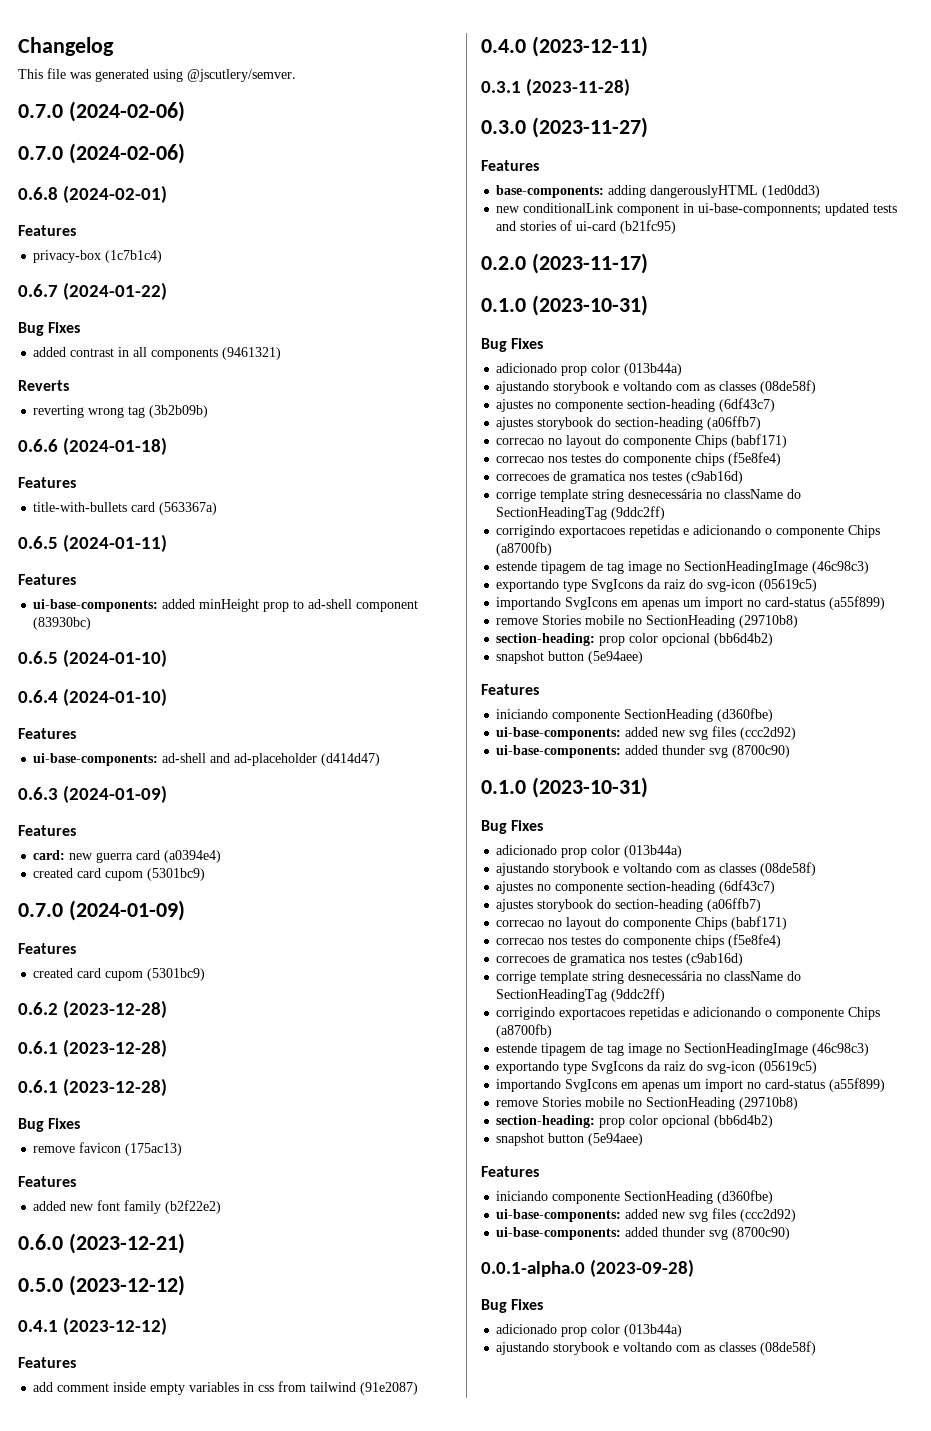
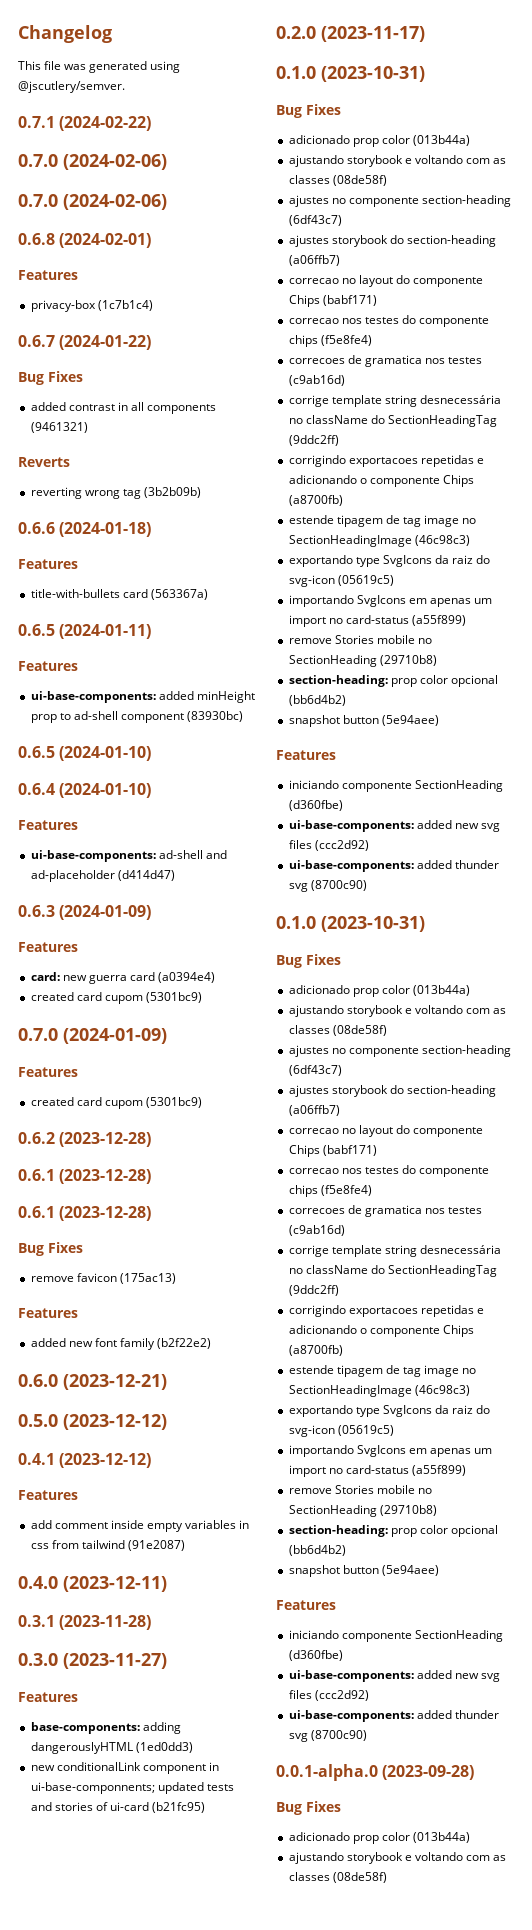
(296, 75) none -> [18,116,152,131] // 0.7.1 (2024-02-22)

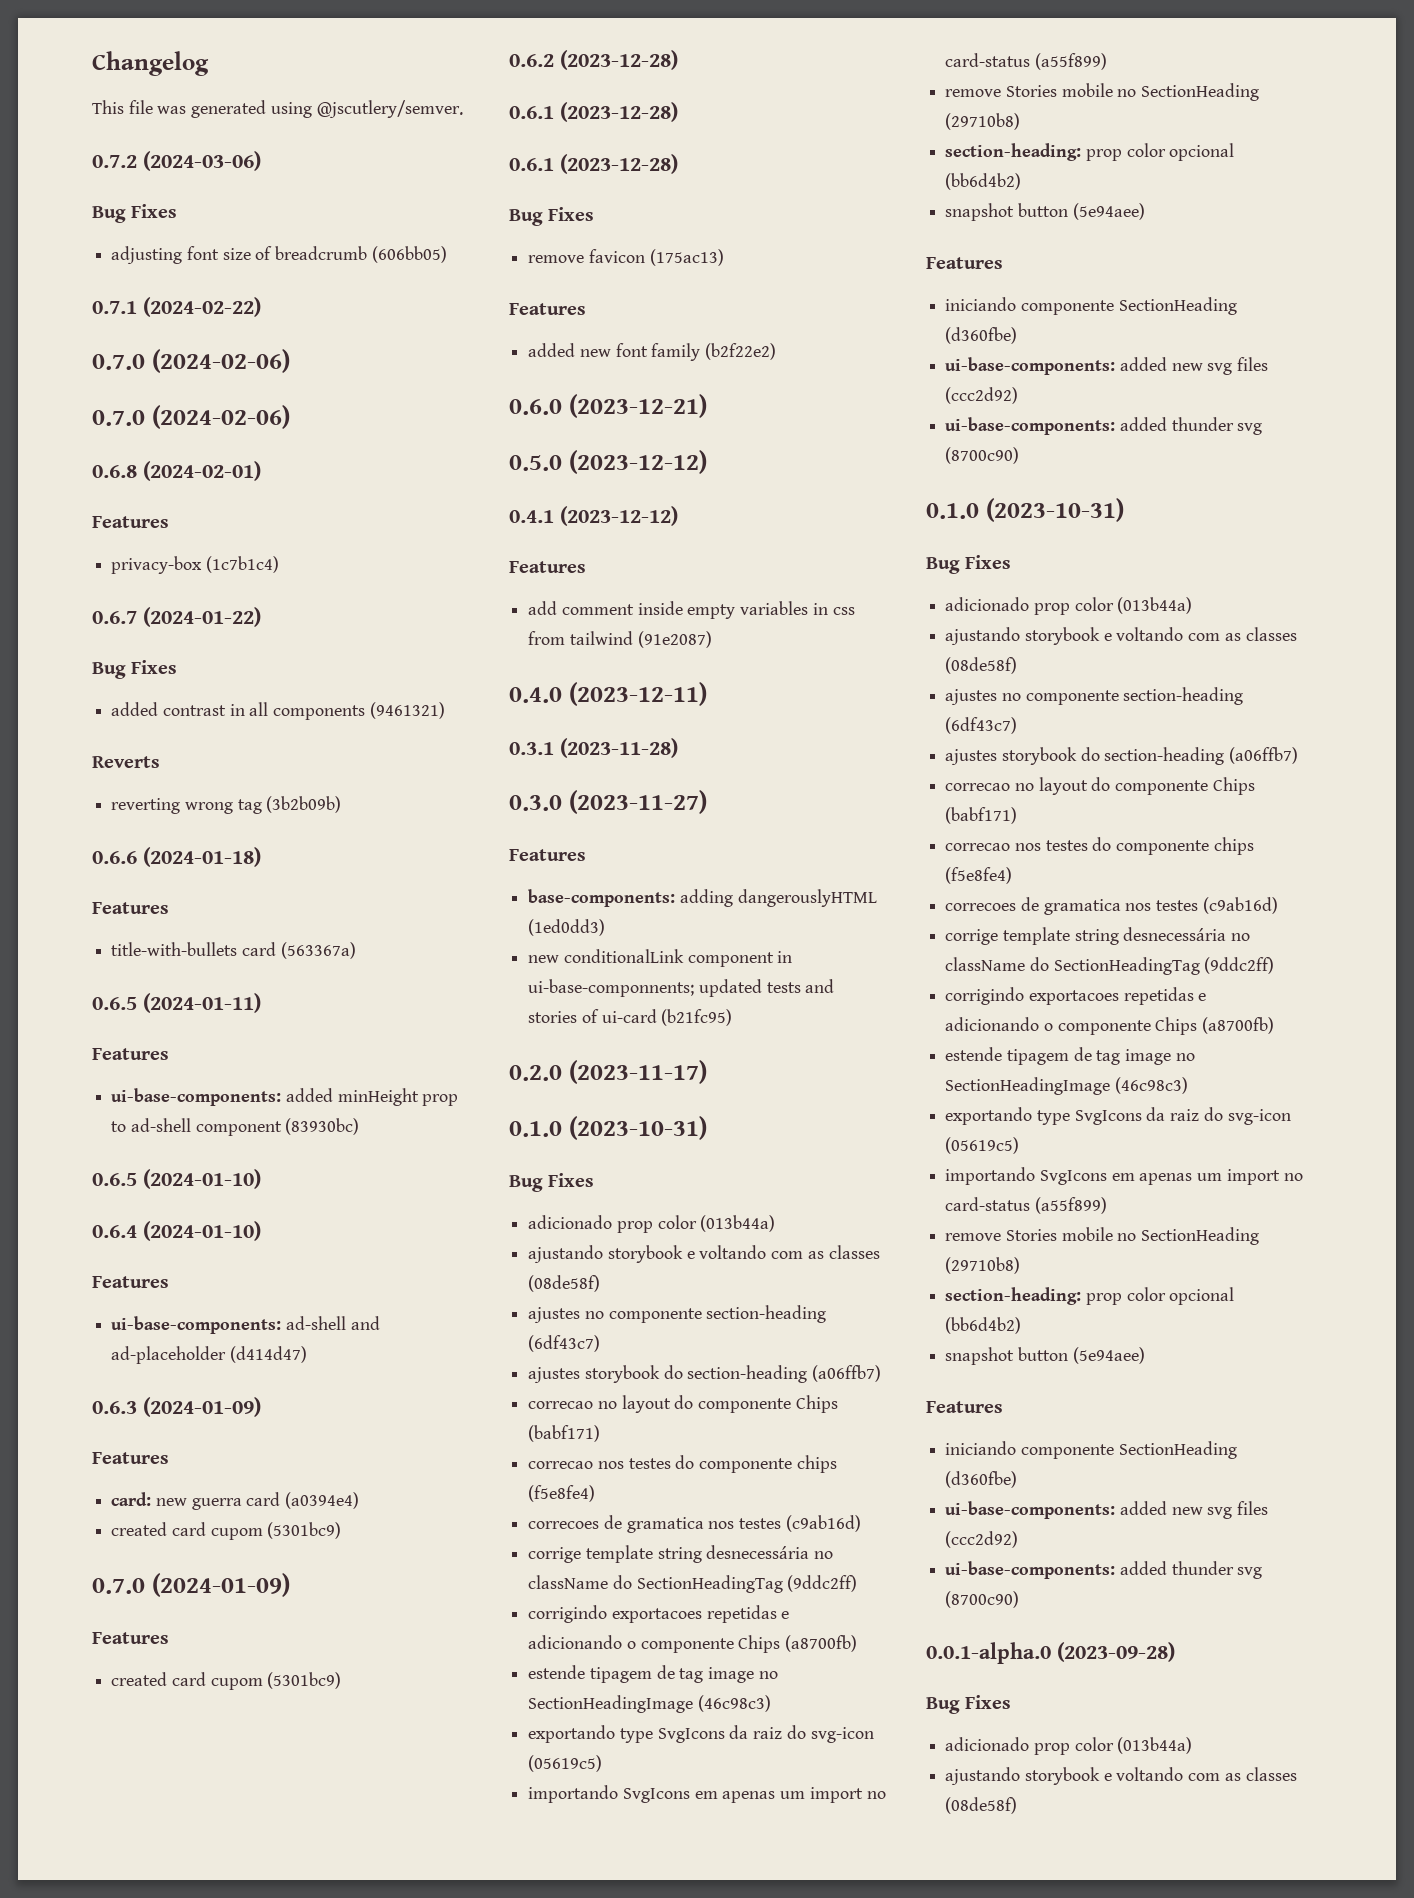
(125, 87) none -> [92,151,261,171] [92,204,178,223] [111,246,447,264] // 0.7.2 (2024-03-06) // Bug Fixes // adjusting font size of breadcrumb (606bb05)

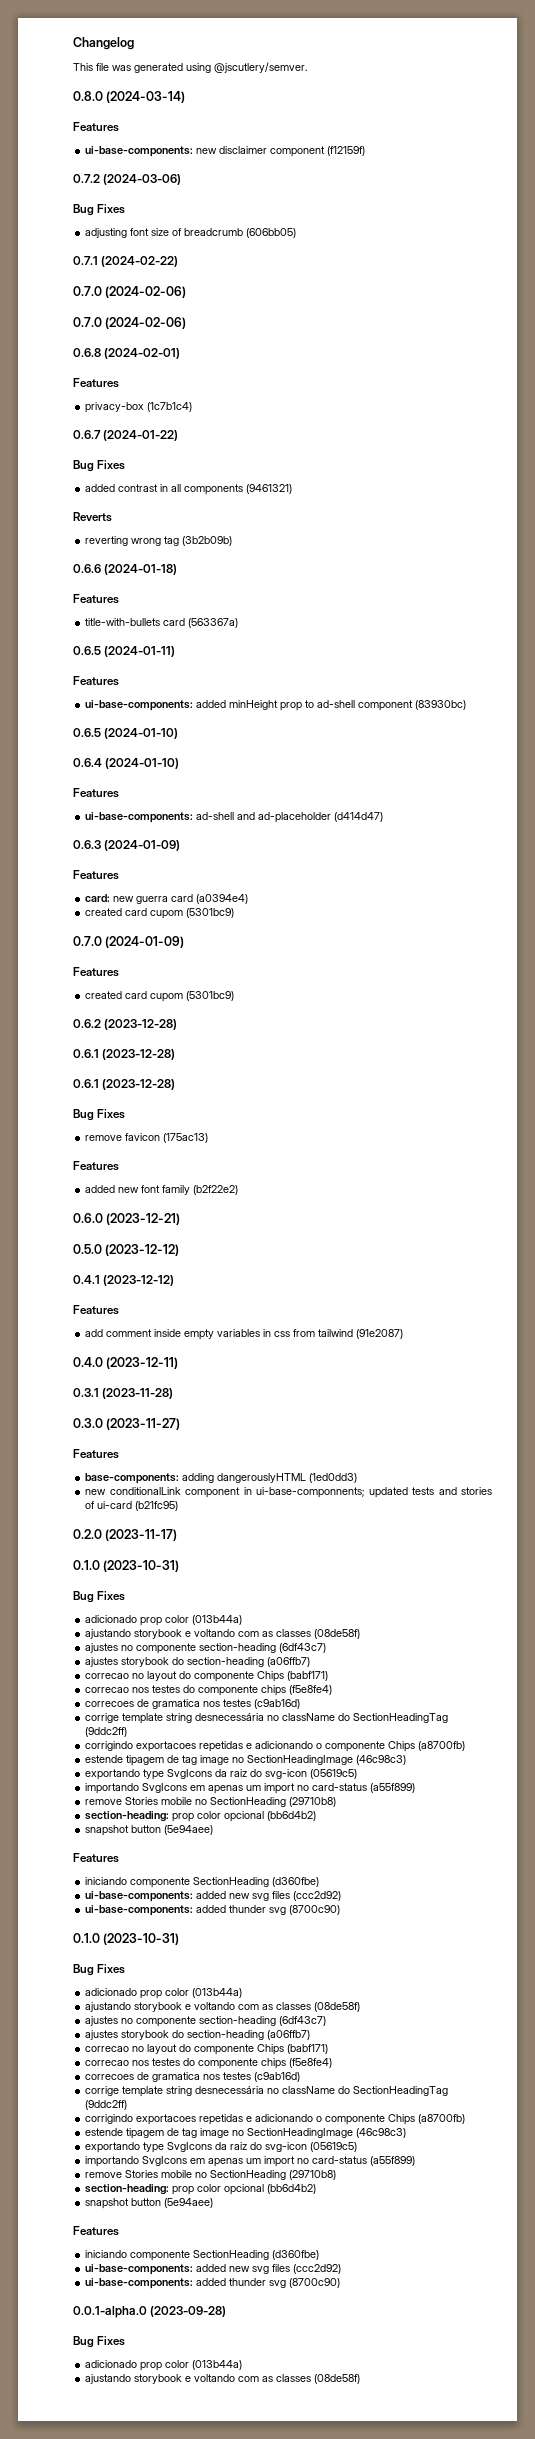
(463, 109) none -> [73,91,186,103] [73,122,119,132] [85,146,366,157] // 0.8.0 (2024-03-14) // Features // ui-base-components: new disclaimer component (f12159f)

